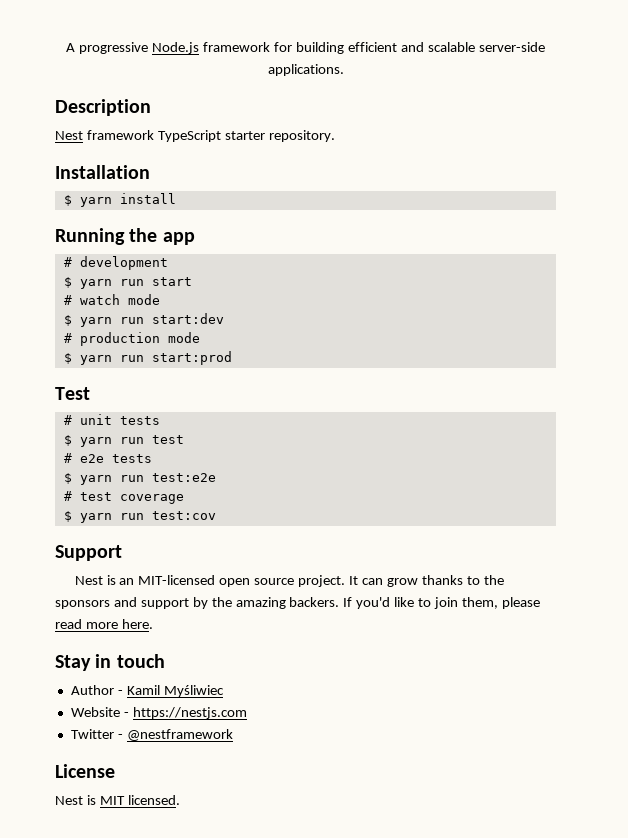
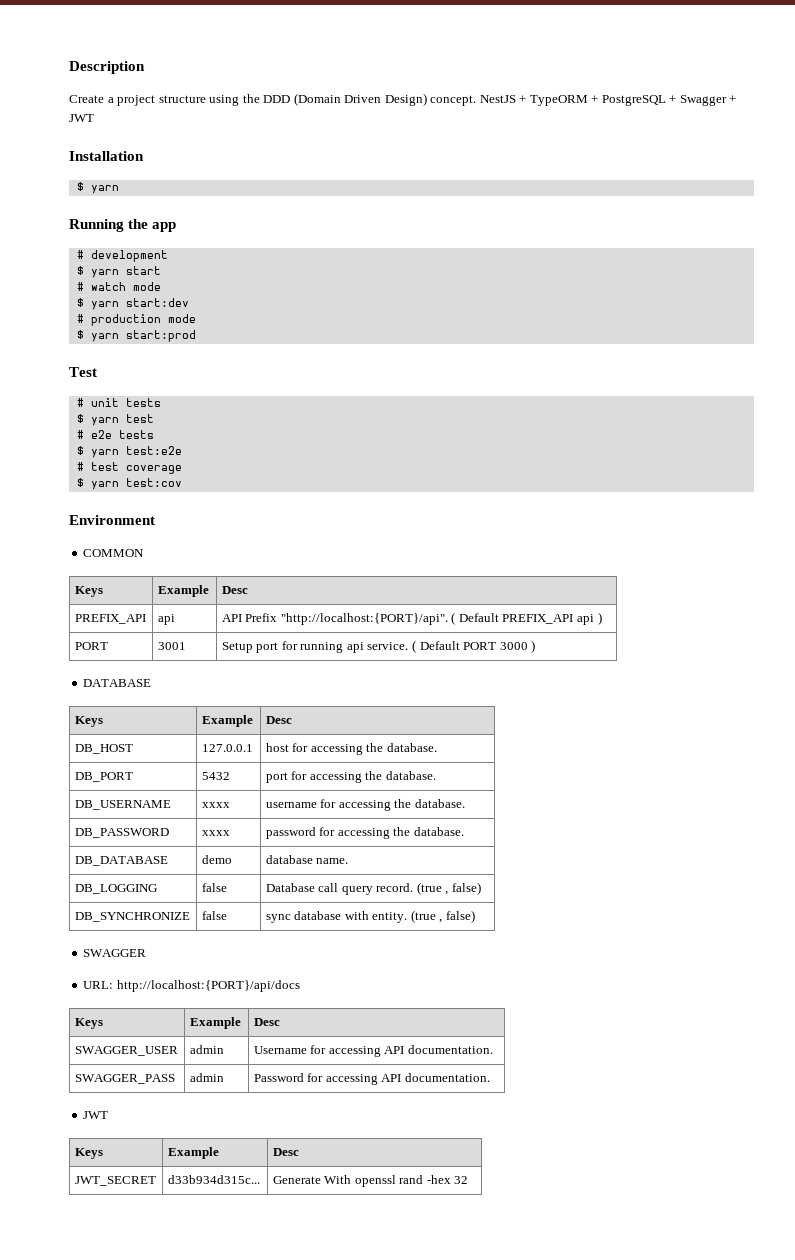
[66,42,545,54] [267,64,344,76] [55,99,151,116] [55,130,335,142] A progressive Node.js framework for building efficient and scalable server-side applications. // Description // Nest framework TypeScript starter repository. -> [69,61,145,74] [69,93,737,106] [69,114,94,122] Description // Create a project structure using the DDD (Domain Driven Design) concept. NestJS + TypeORM + PostgreSQL + Swagger + JWT
[119,193,176,204] install -> (119, 189) none
[119,279,144,286] run -> (119, 273) none
[119,317,144,324] run -> (119, 305) none
[119,355,144,362] run -> (119, 337) none
[119,437,144,444] run -> (119, 421) none
[119,475,144,482] run -> (119, 453) none
[119,513,144,520] run -> (119, 485) none
[55,545,122,561] [74,575,504,587] [55,597,540,609] [55,619,153,629] [55,654,165,671] [70,685,224,697] [70,707,247,719] [70,729,233,741] [55,764,115,778] [55,795,180,805] Support // Nest is an MIT-licensed open source project. It can grow thanks to the sponsors and support by the amazing backers. If you'd like to join them, please read more here. // Stay in touch // Author - Kamil Myśliwiec // Website - https://nestjs.com // Twitter - @nestframework // License // Nest is MIT licensed. -> [69,515,155,525] [83,549,145,557] [74,586,103,597] [157,585,209,597] [221,586,248,594] [74,614,146,624] [157,614,175,625] [221,612,602,625] [74,642,108,650] [157,642,186,650] [221,640,536,653] [83,679,152,687] [74,716,103,727] [201,715,253,727] [265,716,292,724] [74,744,133,754] [201,744,253,752] [265,743,437,755] [74,772,133,782] [201,772,230,780] [265,771,436,783] [74,800,171,810] [201,802,230,808] [265,799,465,811] [74,828,169,838] [201,830,230,836] [265,827,464,839] [74,856,168,866] [201,855,232,864] [265,855,349,864] [74,884,157,894] [201,883,227,892] [265,882,481,895] [74,912,190,922] [201,911,227,920] [265,910,475,923] [83,949,147,957] [83,980,300,992] [74,1018,103,1029] [189,1017,241,1029] [253,1018,280,1026] [74,1046,178,1056] [189,1045,224,1054] [253,1045,493,1057] [74,1074,175,1084] [189,1073,224,1082] [253,1073,490,1085] [83,1111,109,1119] [74,1148,103,1159] [167,1147,219,1159] [272,1148,299,1156] [74,1176,156,1186] [167,1175,260,1184] [272,1175,469,1187] Environment // COMMON // Keys | Example | Desc // PREFIX_API | api | API Prefix "http://localhost:{PORT}/api". ( Default PREFIX_API api ) // PORT | 3001 | Setup port for running api service. ( Default PORT 3000 ) // DATABASE // Keys | Example | Desc // DB_HOST | 127.0.0.1 | host for accessing the database. // DB_PORT | 5432 | port for accessing the database. // DB_USERNAME | xxxx | username for accessing the database. // DB_PASSWORD | xxxx | password for accessing the database. // DB_DATABASE | demo | database name. // DB_LOGGING | false | Database call query record. (true , false) // DB_SYNCHRONIZE | false | sync database with entity. (true , false) // SWAGGER // URL: http://localhost:{PORT}/api/docs // Keys | Example | Desc // SWAGGER_USER | admin | Username for accessing API documentation. // SWAGGER_PASS | admin | Password for accessing API documentation. // JWT // Keys | Example | Desc // JWT_SECRET | d33b934d315c... | Generate With openssl rand -hex 32

